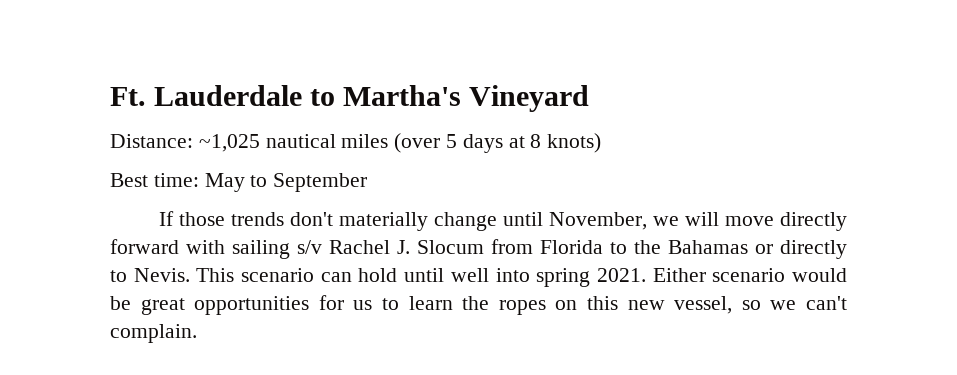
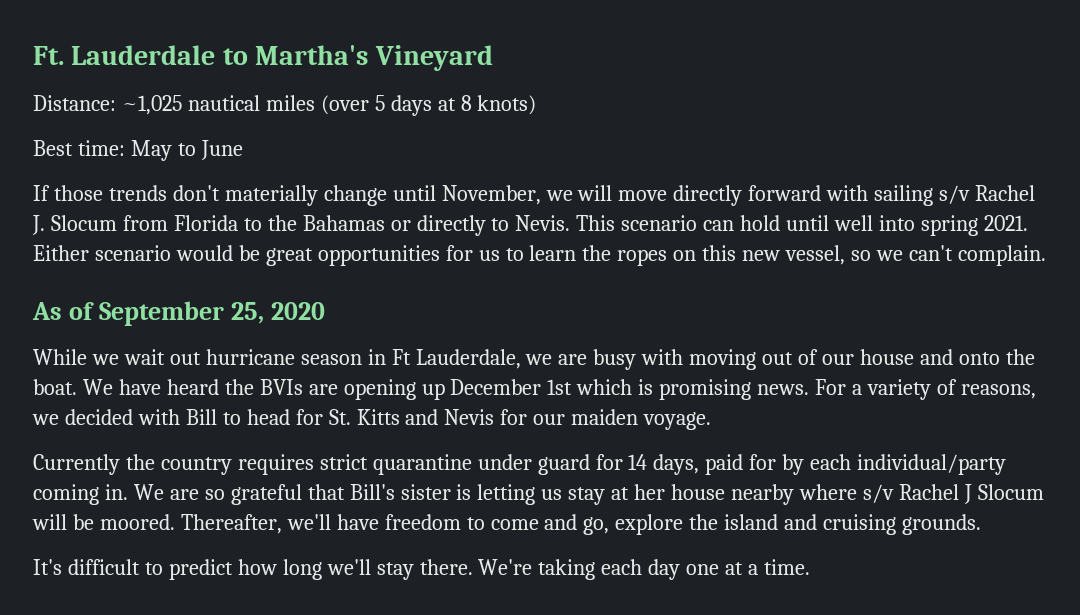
[273,173,368,192] September -> [200,140,243,160] June
(197, 333) none -> [32,301,325,326] [33,349,1035,370] [33,379,1036,400] [32,409,712,430] [33,454,1007,475] [33,484,1044,505] [32,514,982,535] [33,559,811,580] // As of September 25, 2020 // While we wait out hurricane season in Ft Lauderdale, we are busy with moving out of our house and onto the boat. We have heard the BVIs are opening up December 1st which is promising news. For a variety of reasons, we decided with Bill to head for St. Kitts and Nevis for our maiden voyage. // Currently the country requires strict quarantine under guard for 14 days, paid for by each individual/party coming in. We are so grateful that Bill's sister is letting us stay at her house nearby where s/v Rachel J Slocum will be moored. Thereafter, we'll have freedom to come and go, explore the island and cruising grounds. // It's difficult to predict how long we'll stay there. We're taking each day one at a time.

